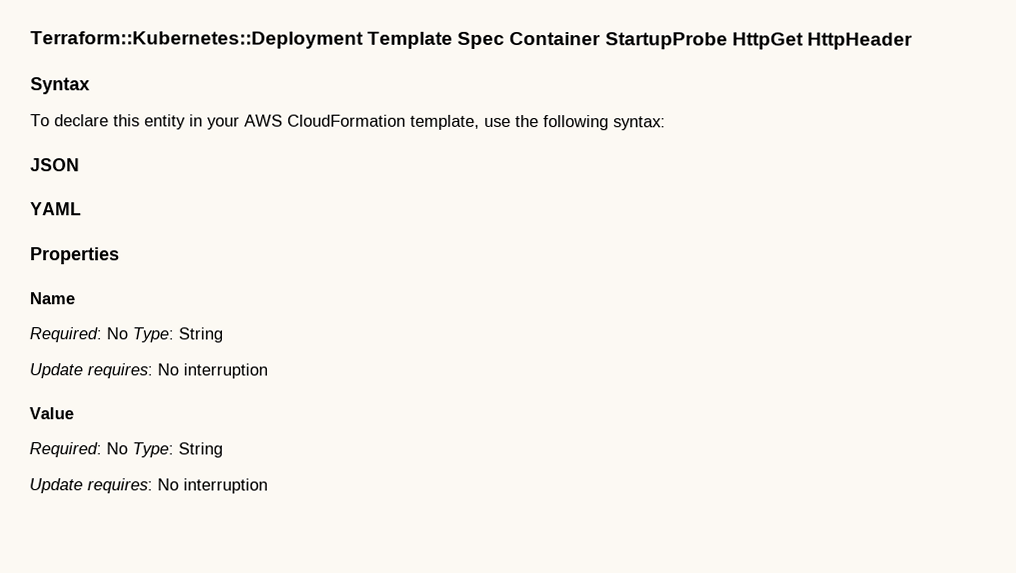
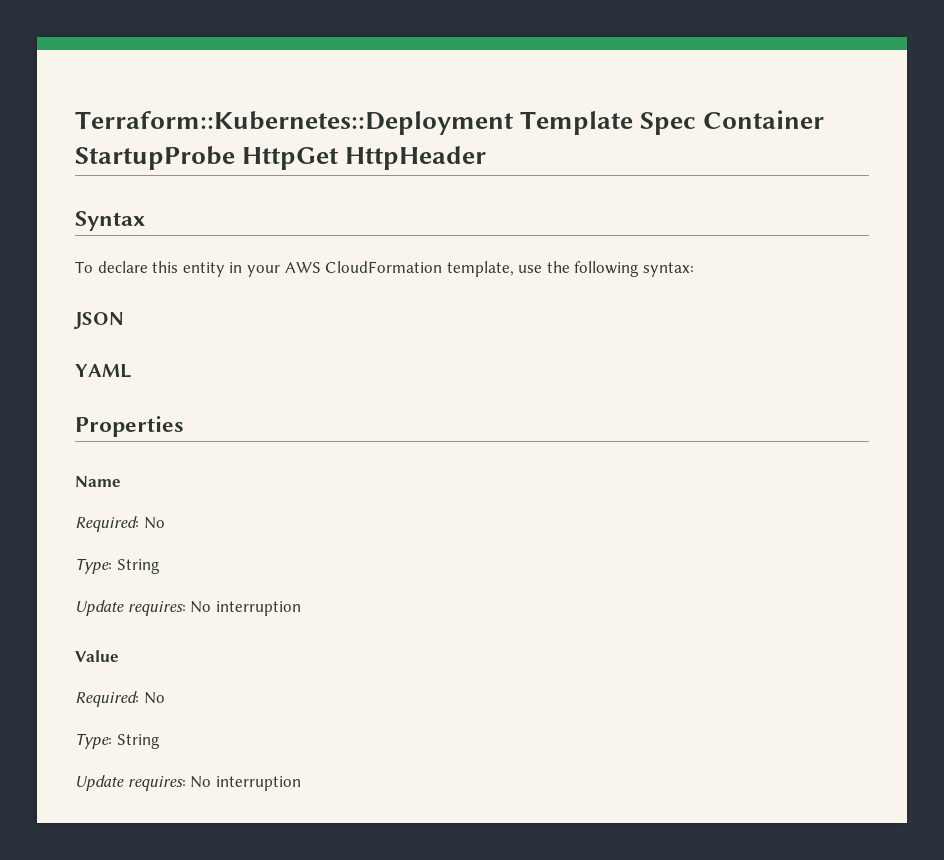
(128, 333) none -> (165, 523) //
(128, 448) none -> (165, 698) //

